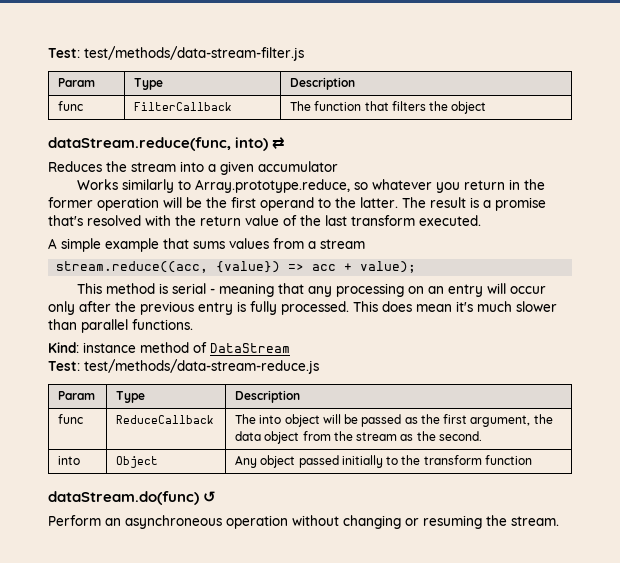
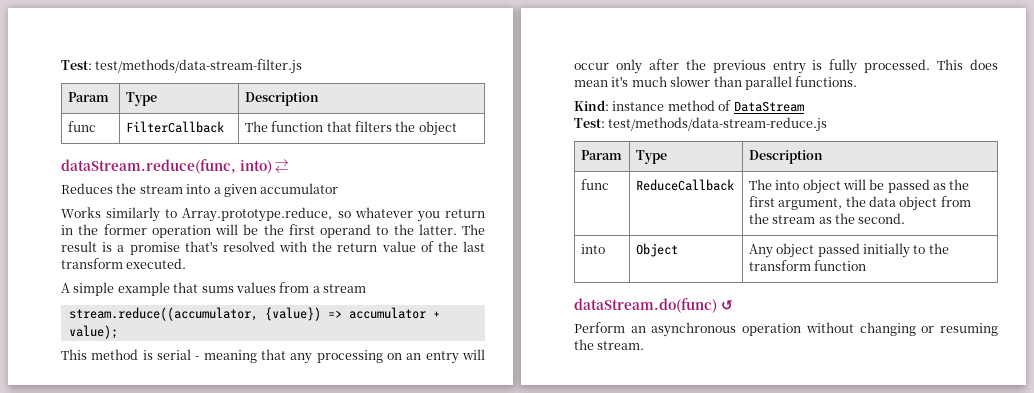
[56,261,209,273] stream.reduce((acc, -> [68,307,258,321] stream.reduce((accumulator,
[312,264,337,271] acc -> [348,307,426,319] accumulator
[125,515,222,529] asynchroneous -> [651,322,737,337] asynchronous

